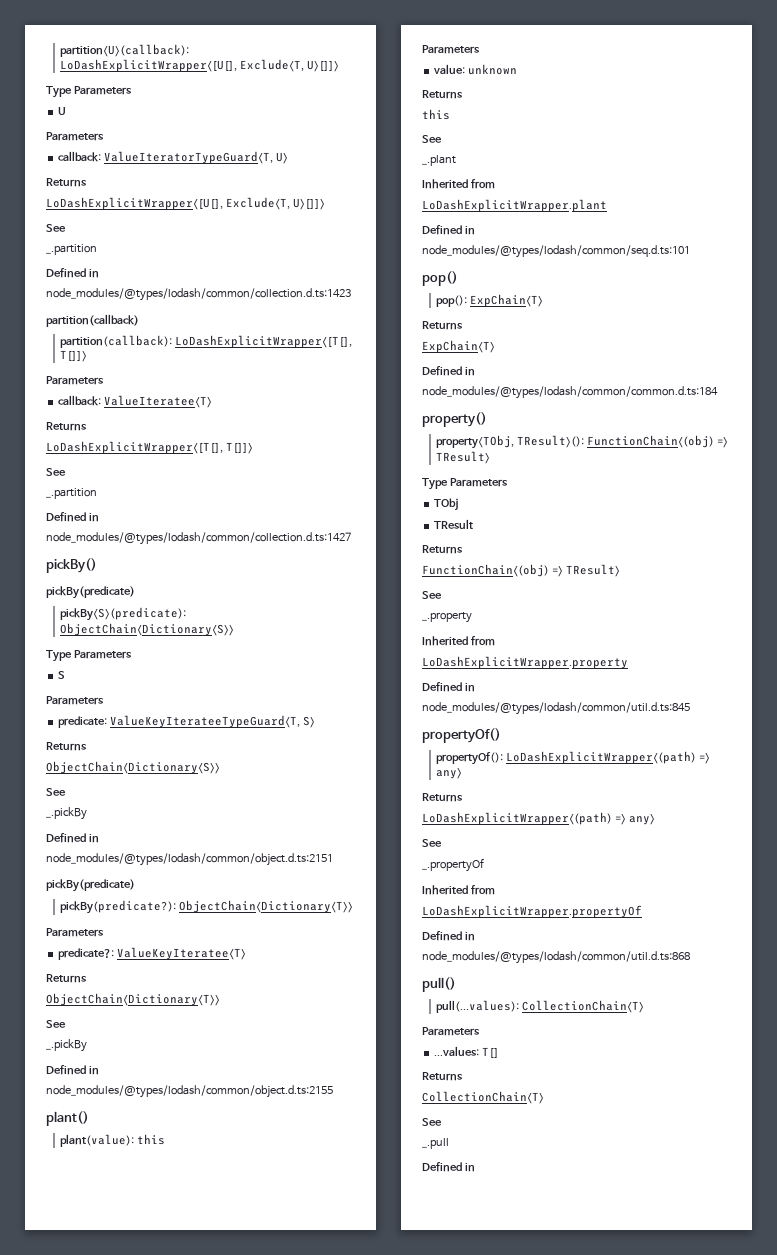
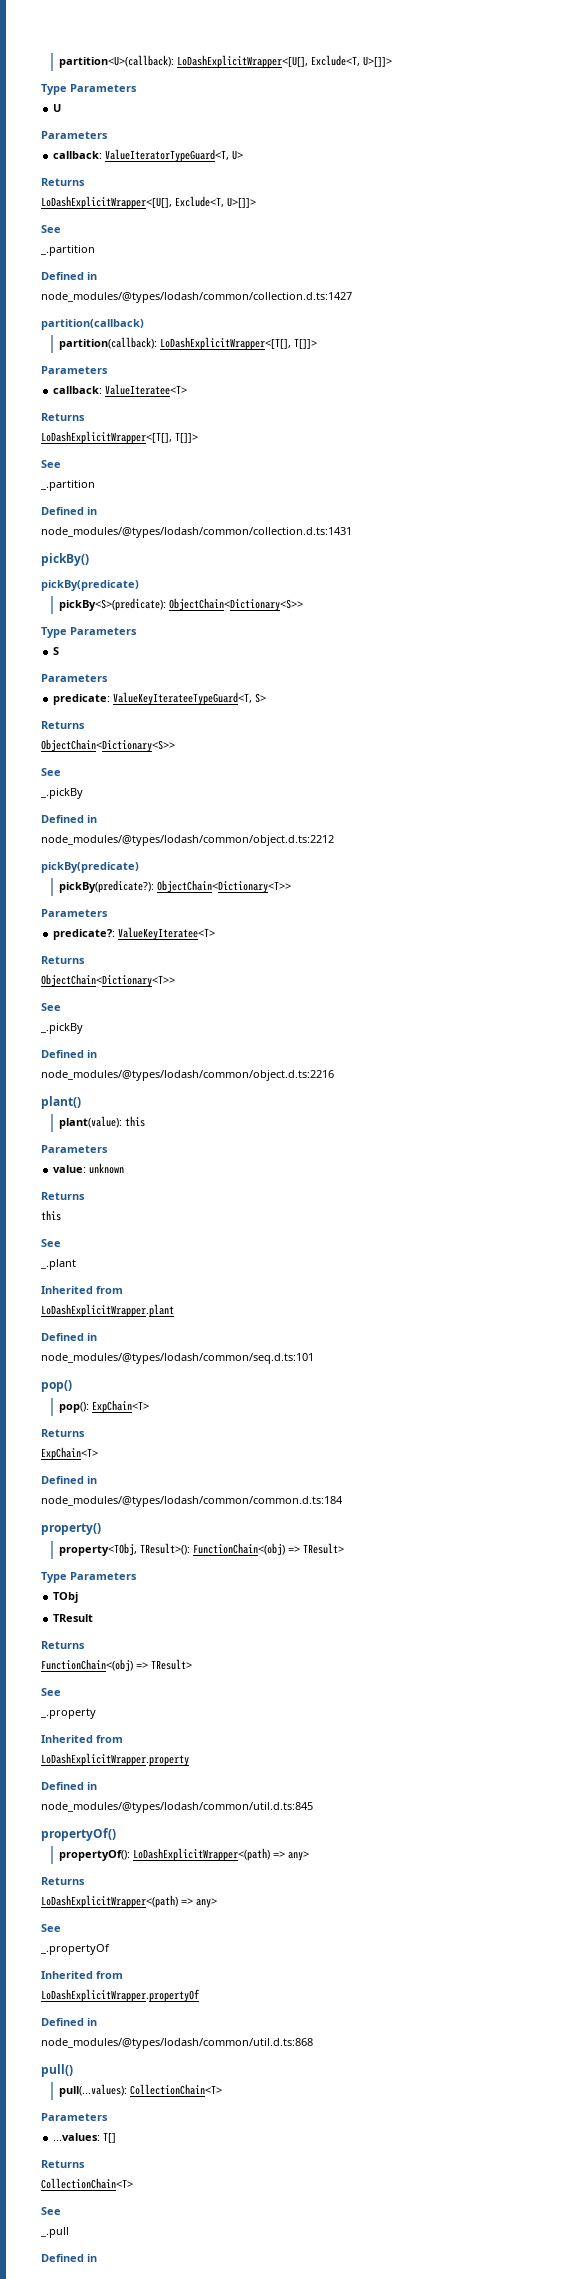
[46,288,351,301] node_modules/@types/lodash/common/collection.d.ts:1423 -> [41,292,352,303] node_modules/@types/lodash/common/collection.d.ts:1427
[46,532,351,545] node_modules/@types/lodash/common/collection.d.ts:1427 -> [41,527,352,538] node_modules/@types/lodash/common/collection.d.ts:1431
[46,853,333,866] node_modules/@types/lodash/common/object.d.ts:2151 -> [41,835,334,846] node_modules/@types/lodash/common/object.d.ts:2212
[46,1085,333,1098] node_modules/@types/lodash/common/object.d.ts:2155 -> [41,1070,334,1081] node_modules/@types/lodash/common/object.d.ts:2216

